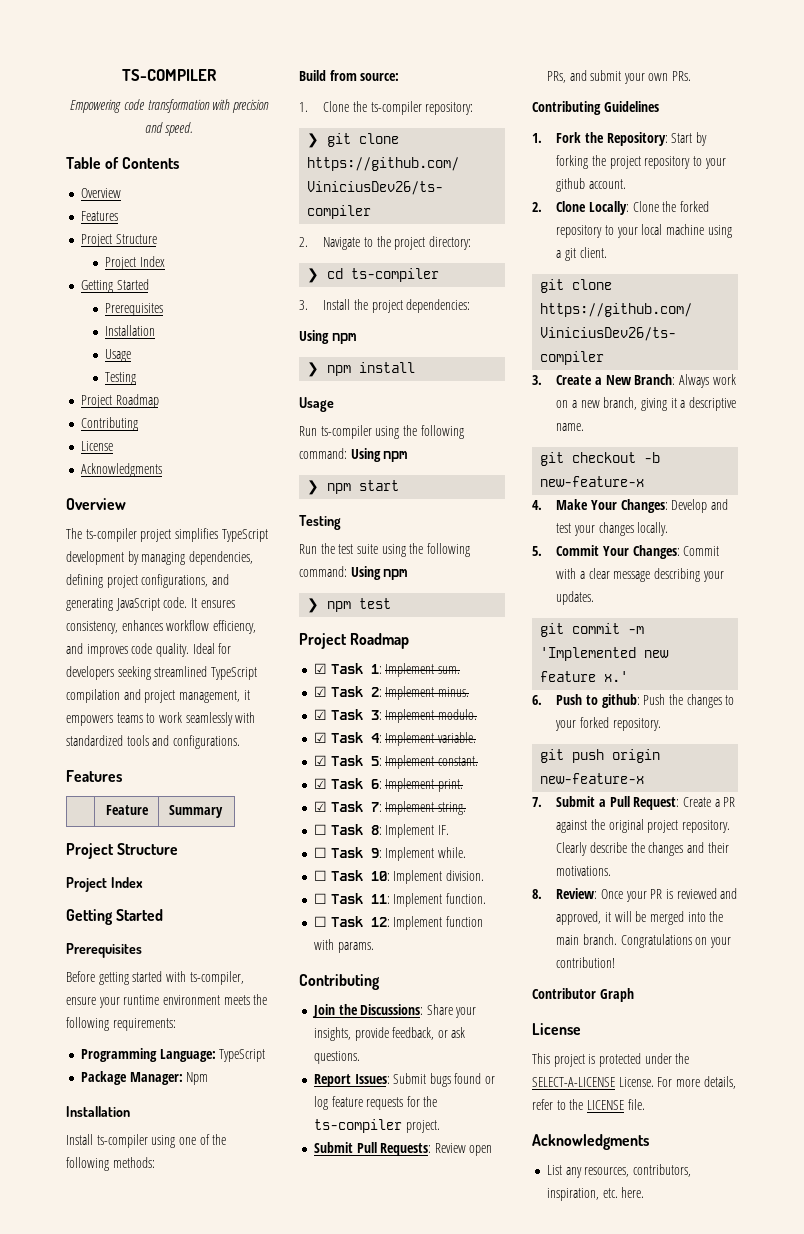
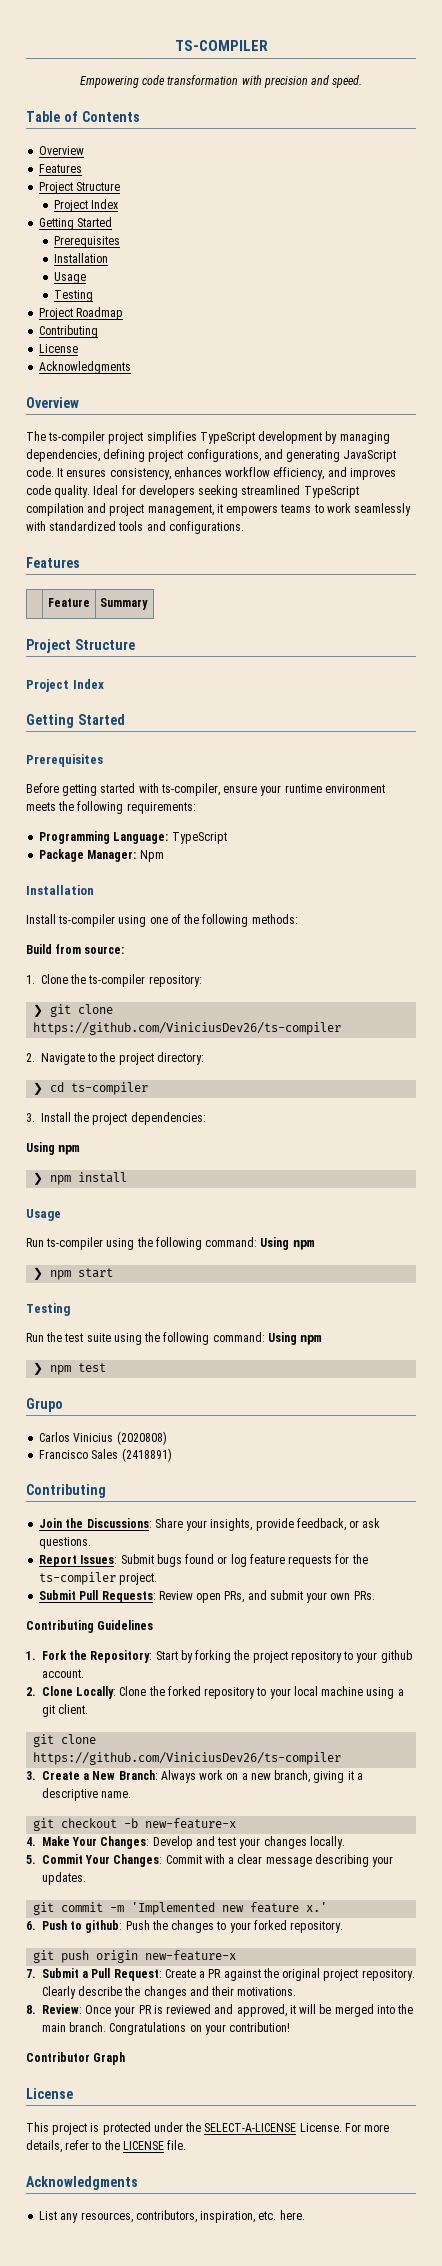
[299,633,410,649] [313,663,460,677] [313,686,469,700] [313,709,477,723] [313,732,476,746] [313,755,478,769] [313,778,463,792] [313,801,466,815] [313,824,449,838] [313,847,466,861] [313,870,484,884] [313,893,486,907] [313,916,483,930] [313,939,374,953] Project Roadmap // ☑ Task 1: Implement sum. // ☑ Task 2: Implement minus. // ☑ Task 3: Implement modulo. // ☑ Task 4: Implement variable. // ☑ Task 5: Implement constant. // ☑ Task 6: Implement print. // ☑ Task 7: Implement string. // ☐ Task 8: Implement IF. // ☐ Task 9: Implement while. // ☐ Task 10: Implement division. // ☐ Task 11: Implement function. // ☐ Task 12: Implement function with params. -> [26,1398,63,1412] [39,1431,167,1445] [39,1448,172,1462] Grupo // Carlos Vinicius (2020808) // Francisco Sales (2418891)

